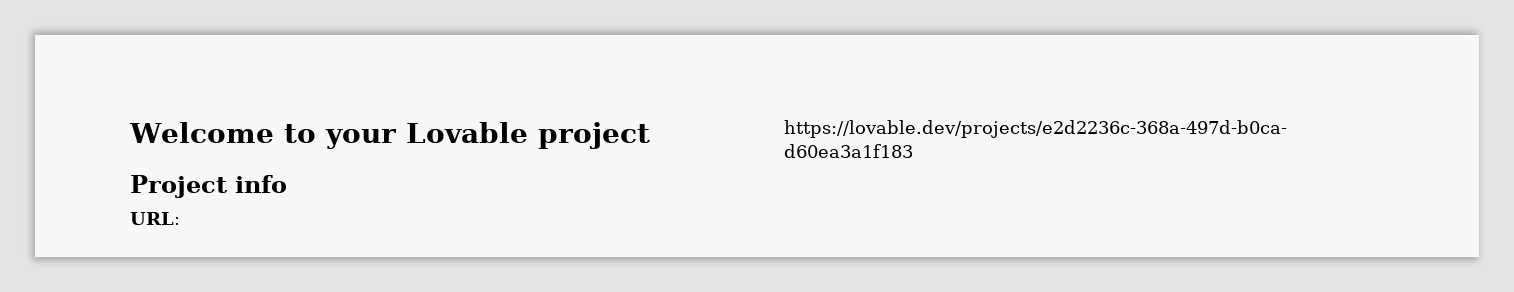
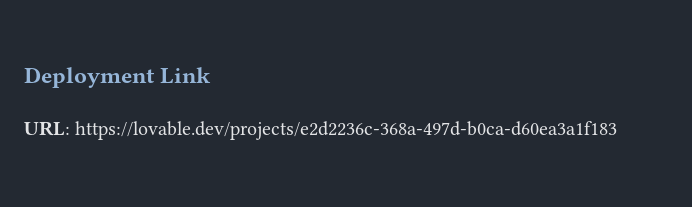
[129,122,650,149] [130,175,287,198] Welcome to your Lovable project // Project info -> [24,67,212,88] Deployment Link

